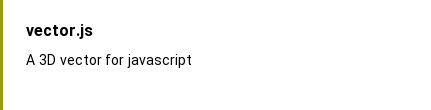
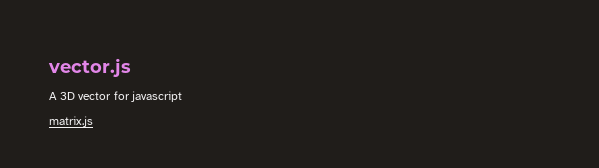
(193, 61) none -> [49,116,93,127] // matrix.js

